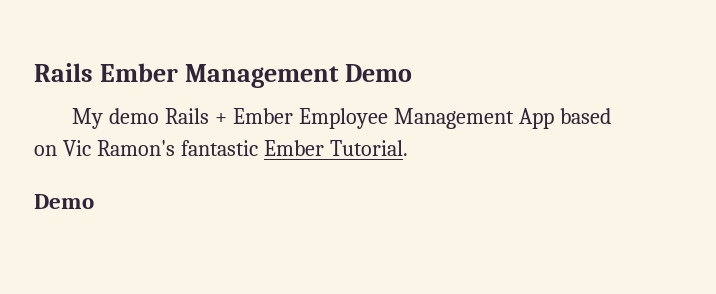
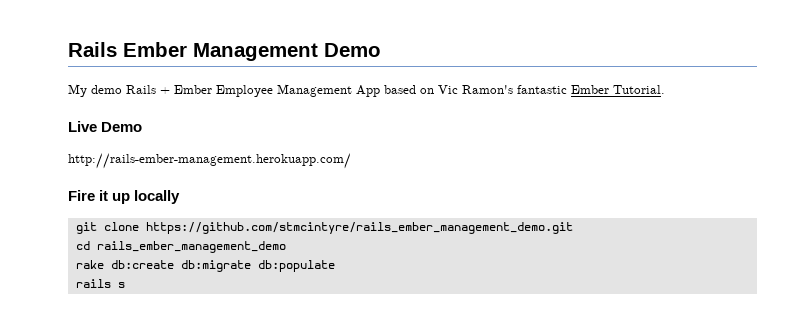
[34,194,94,209] Demo -> [68,121,143,132] [68,153,351,169] [68,190,181,204] [75,222,573,234] [75,241,286,253] [75,260,335,272] [75,279,125,288] Live Demo // http://rails-ember-management.herokuapp.com/ // Fire it up locally // git clone https://github.com/stmcintyre/rails_ember_management_demo.git // cd rails_ember_management_demo // rake db:create db:migrate db:populate // rails s

